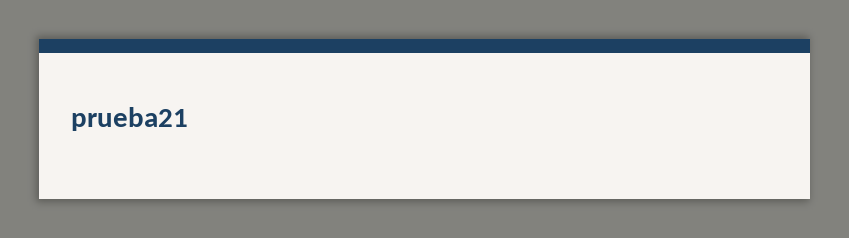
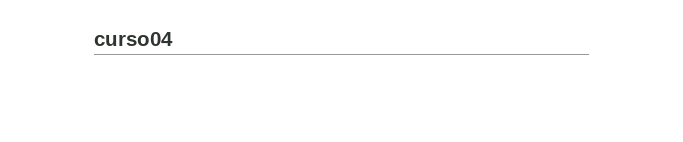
[71,107,188,131] prueba21 -> [94,32,173,46] curso04

